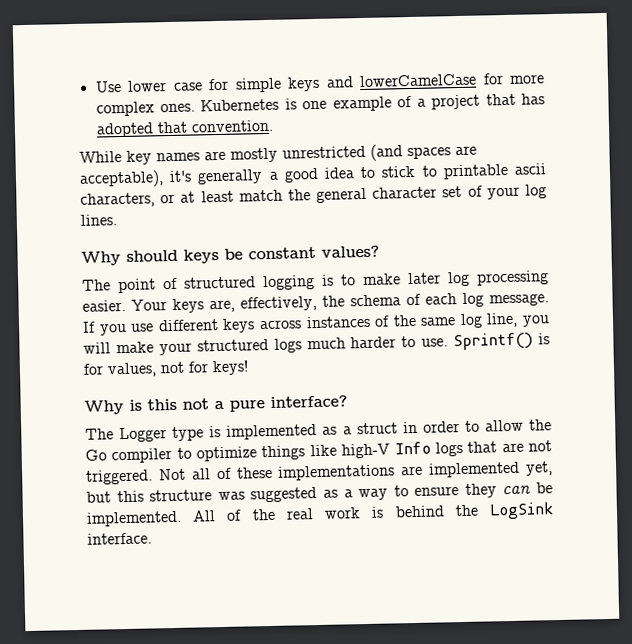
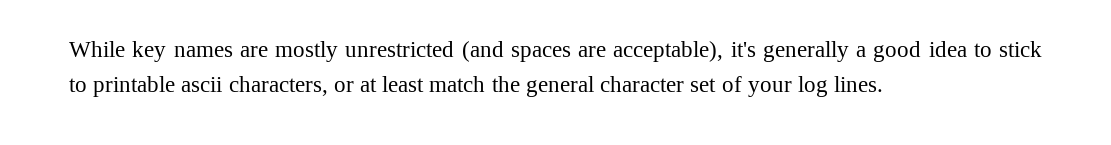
[94,73,545,93] [95,93,545,117] [95,119,274,138] Use lower case for simple keys and lowerCamelCase for more complex ones. Kubernetes is one example of a project that has adopted that convention. // -> (69, 49) none
[81,245,380,266] [82,270,549,294] [82,292,549,313] [82,312,550,336] [83,332,550,356] [83,359,249,378] [84,395,348,415] [85,419,552,443] [85,440,552,464] [86,461,553,485] [86,482,553,503] [86,502,554,527] [87,532,152,545] // Why should keys be constant values? // The point of structured logging is to make later log processing easier. Your keys are, effectively, the schema of each log message. If you use different keys across instances of the same log line, you will make your structured logs much harder to use. Sprintf() is for values, not for keys! // Why is this not a pure interface? // The Logger type is implemented as a struct in order to allow the Go compiler to optimize things like high-V Info logs that are not triggered. Not all of these implementations are implemented yet, but this structure was suggested as a way to ensure they can be implemented. All of the real work is behind the LogSink interface. -> (884, 84) none

